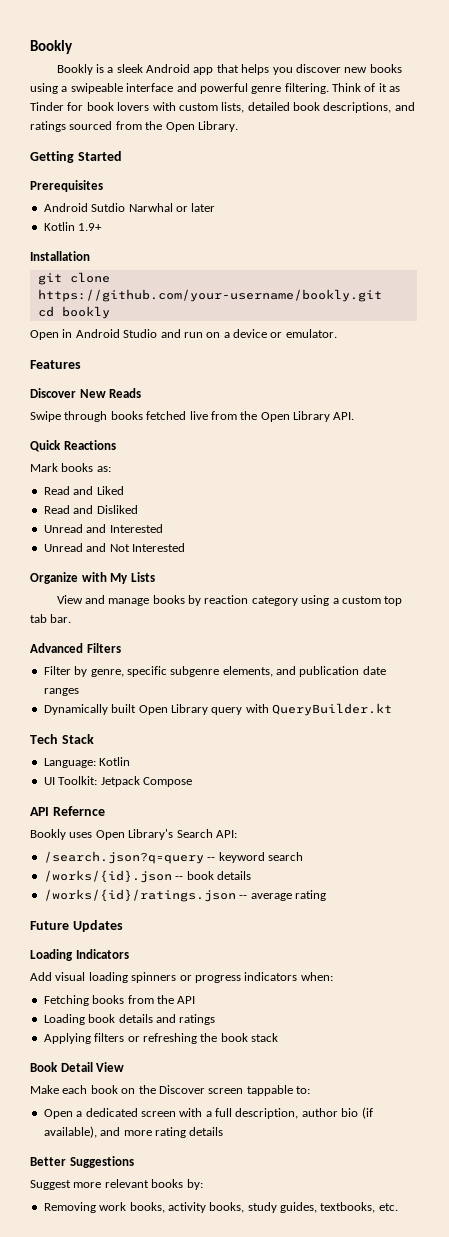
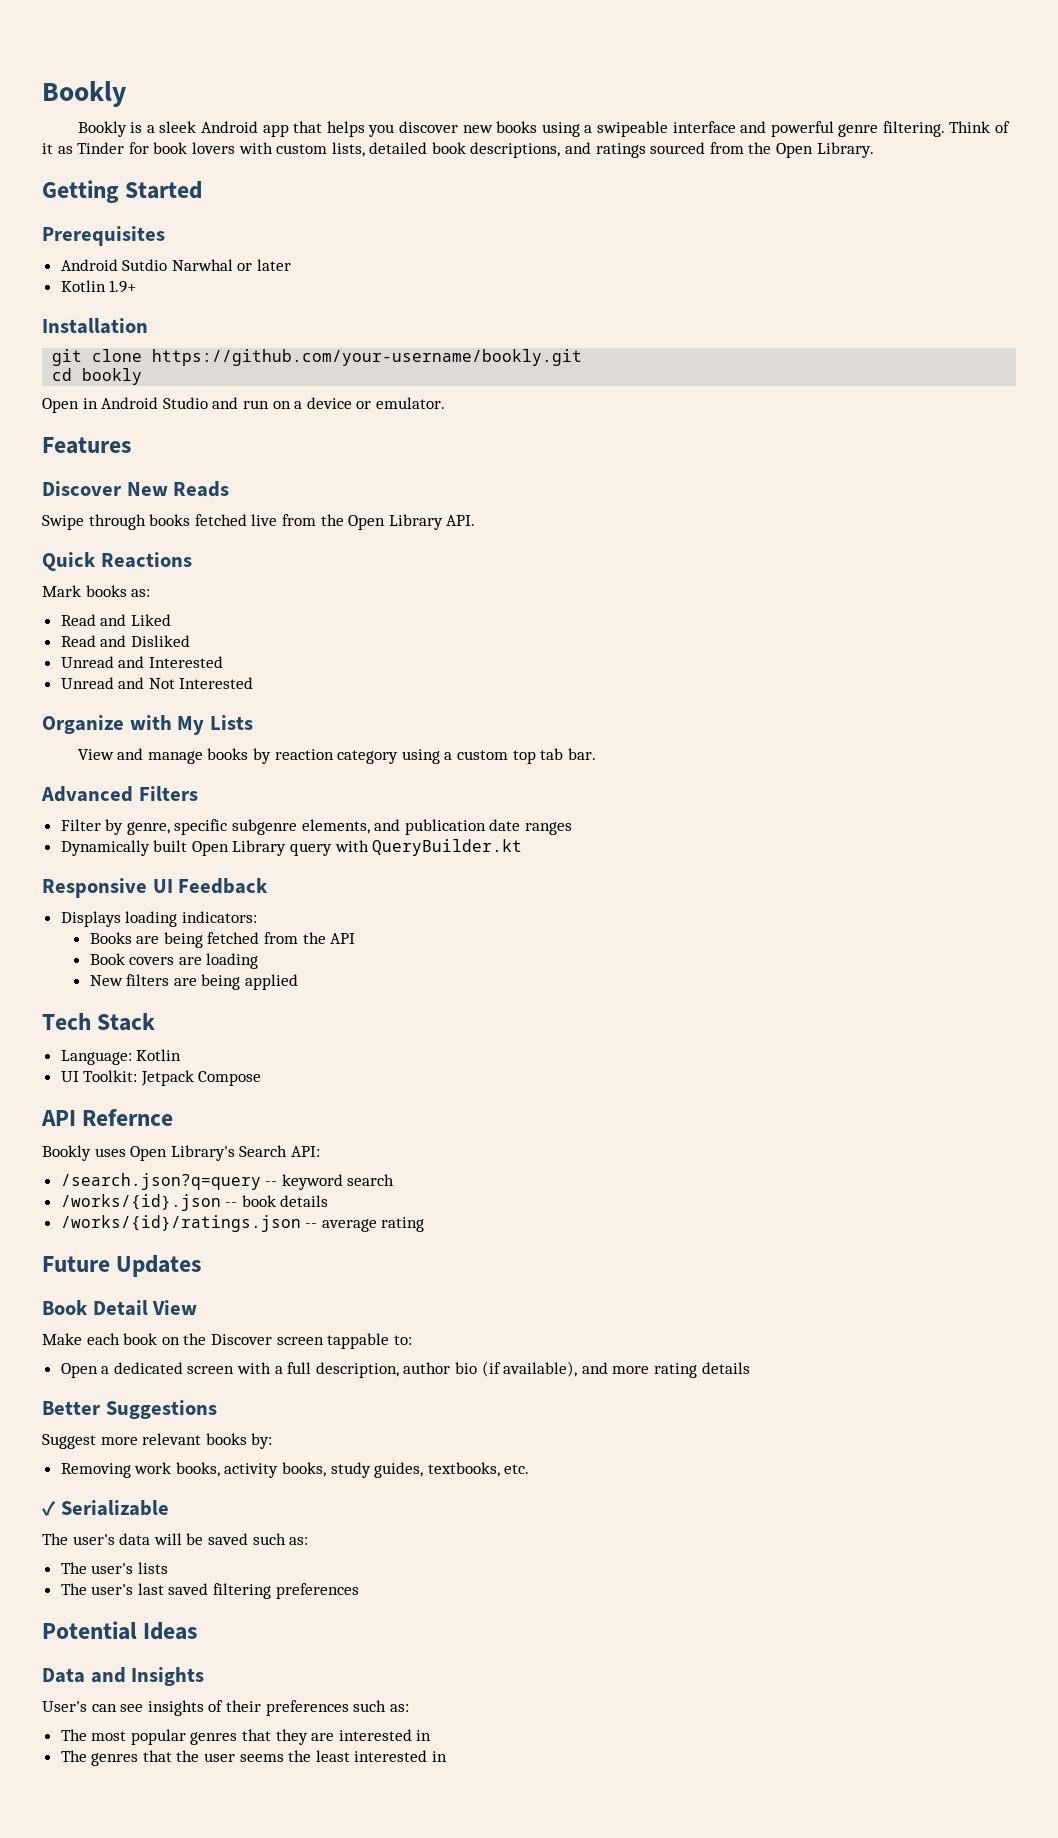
(392, 709) none -> [42,878,269,898] [60,911,257,927] [89,932,356,948] [89,953,259,969] [89,974,299,990] // Responsive UI Feedback // Displays loading indicators: // Books are being fetched from the API // Book covers are loading // New filters are being applied
[30,949,129,961] [30,972,333,983] [43,995,196,1006] [43,1014,216,1025] [43,1033,278,1044] // Loading Indicators // Add visual loading spinners or progress indicators when: // Fetching books from the API // Loading book details and ratings // Applying filters or refreshing the book stack -> (202, 1266) none
(398, 1207) none -> [42,1500,169,1516] [42,1533,309,1545] [60,1562,168,1574] [60,1583,359,1599] [42,1621,198,1640] [42,1667,205,1686] [42,1700,409,1716] [60,1729,432,1745] [60,1750,448,1766] // ✓ Serializable // The user's data will be saved such as: // The user's lists // The user's last saved filtering preferences // Potential Ideas // Data and Insights // User's can see insights of their preferences such as: // The most popular genres that they are interested in // The genres that the user seems the least interested in

